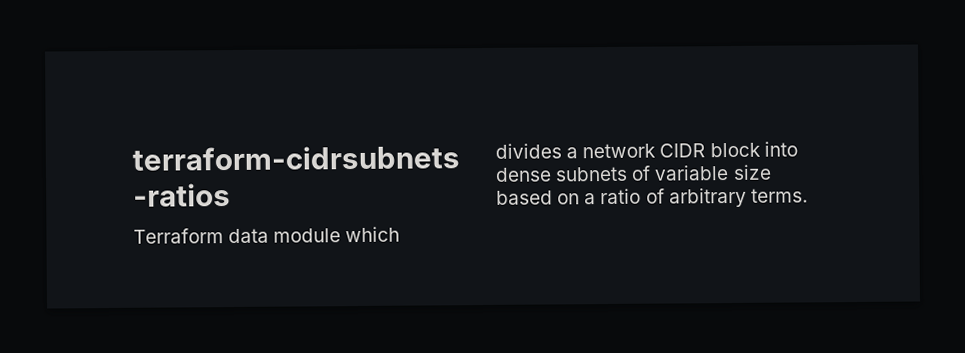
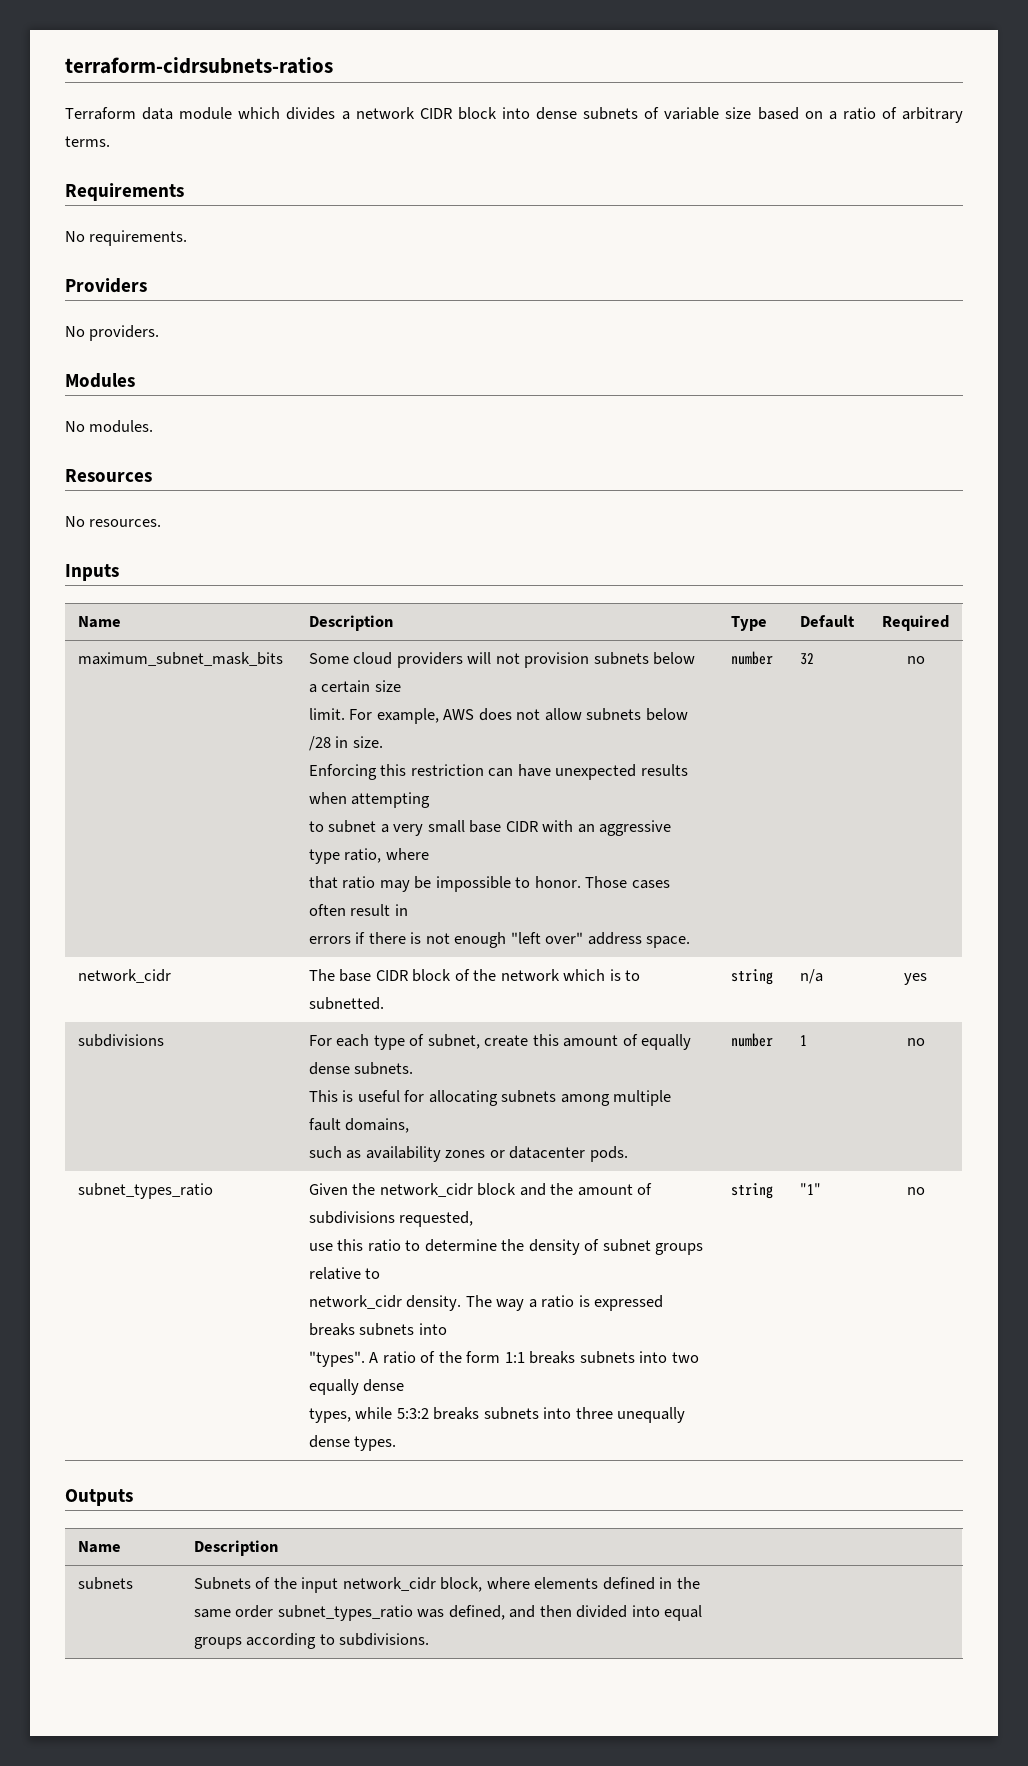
(808, 195) none -> [65,183,184,201] [65,230,188,246] [65,278,147,293] [65,325,160,341] [65,373,135,388] [65,420,154,433] [65,469,152,482] [65,516,162,527] [65,564,119,581] [77,616,121,628] [308,615,393,631] [730,616,767,631] [799,615,855,628] [882,615,949,631] [77,652,283,666] [308,652,696,668] [308,680,401,693] [308,708,688,724] [308,736,383,751] [308,764,688,780] [308,792,431,808] [308,820,672,836] [308,848,429,864] [308,876,670,892] [308,904,408,916] [308,932,691,948] [730,651,773,665] [799,653,814,665] [906,656,925,664] [77,969,171,983] [308,969,641,982] [308,997,384,1010] [730,969,773,985] [799,969,823,984] [904,973,927,985] [77,1034,164,1047] [308,1034,692,1050] [308,1062,414,1075] [308,1090,672,1106] [308,1118,410,1133] [308,1146,628,1162] [730,1033,773,1047] [799,1035,807,1046] [906,1038,925,1046] [77,1183,213,1199] [308,1183,653,1197] [308,1211,474,1227] [308,1239,704,1255] [308,1267,381,1280] [308,1295,664,1311] [308,1323,447,1336] [308,1351,699,1367] [308,1379,405,1395] [308,1407,686,1423] [308,1435,397,1451] [730,1183,773,1199] [799,1183,821,1195] [906,1187,925,1195] [65,1489,133,1506] [77,1541,121,1553] [193,1540,278,1556] [77,1577,133,1590] [193,1577,700,1593] [193,1605,703,1621] [193,1633,430,1649] // Requirements // No requirements. // Providers // No providers. // Modules // No modules. // Resources // No resources. // Inputs // Name | Description | Type | Default | Required // maximum_subnet_mask_bits | Some cloud providers will not provision subnets below a certain size // limit. For example, AWS does not allow subnets below /28 in size. // Enforcing this restriction can have unexpected results when attempting // to subnet a very small base CIDR with an aggressive type ratio, where // that ratio may be impossible to honor. Those cases often result in // errors if there is not enough "left over" address space. | number | 32 | no // network_cidr | The base CIDR block of the network which is to subnetted. | string | n/a | yes // subdivisions | For each type of subnet, create this amount of equally dense subnets. // This is useful for allocating subnets among multiple fault domains, // such as availability zones or datacenter pods. | number | 1 | no // subnet_types_ratio | Given the network_cidr block and the amount of subdivisions requested, // use this ratio to determine the density of subnet groups relative to // network_cidr density. The way a ratio is expressed breaks subnets into // "types". A ratio of the form 1:1 breaks subnets into two equally dense // types, while 5:3:2 breaks subnets into three unequally dense types. | string | "1" | no // Outputs // Name | Description // subnets | Subnets of the input network_cidr block, where elements defined in the // same order subnet_types_ratio was defined, and then divided into equal // groups according to subdivisions.

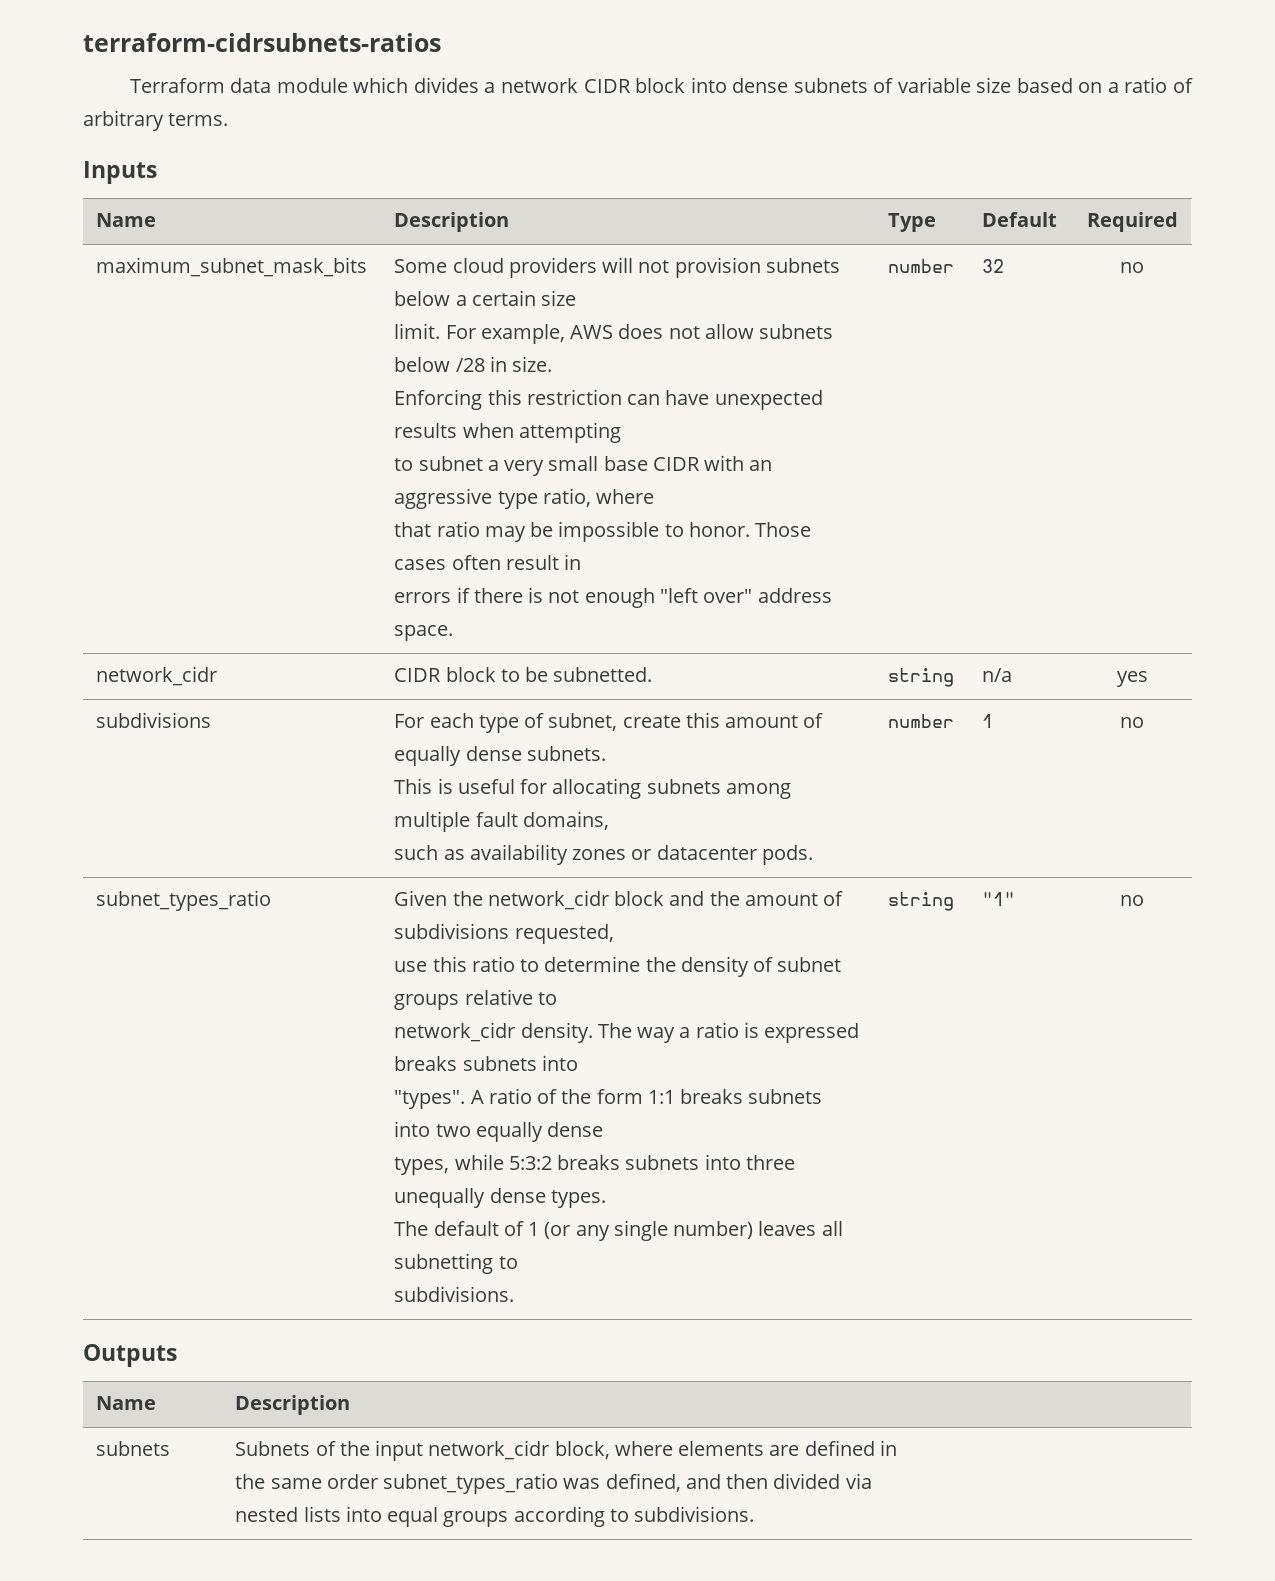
[65,183,184,201] [65,230,188,246] [65,278,147,293] [65,325,160,341] [65,373,135,388] [65,420,154,433] [65,469,152,482] [65,516,162,527] // Requirements // No requirements. // Providers // No providers. // Modules // No modules. // Resources // No resources. -> (229, 119) none
[308,969,641,982] The base CIDR block of the network which is to -> [394,667,549,682] CIDR block to be
(397, 1443) none -> [394,1220,843,1241] [394,1253,518,1274] [394,1286,515,1302] // The default of 1 (or any single number) leaves all subnetting to // subdivisions.
(599, 1583) none -> [769,1445,800,1456] are
[676,1577,700,1589] the // -> [235,1474,266,1489] // the
(628, 1611) none -> [845,1473,872,1489] [235,1506,341,1522] via // nested lists
(703, 1613) // -> (439, 1517) none

